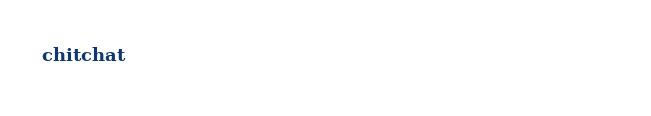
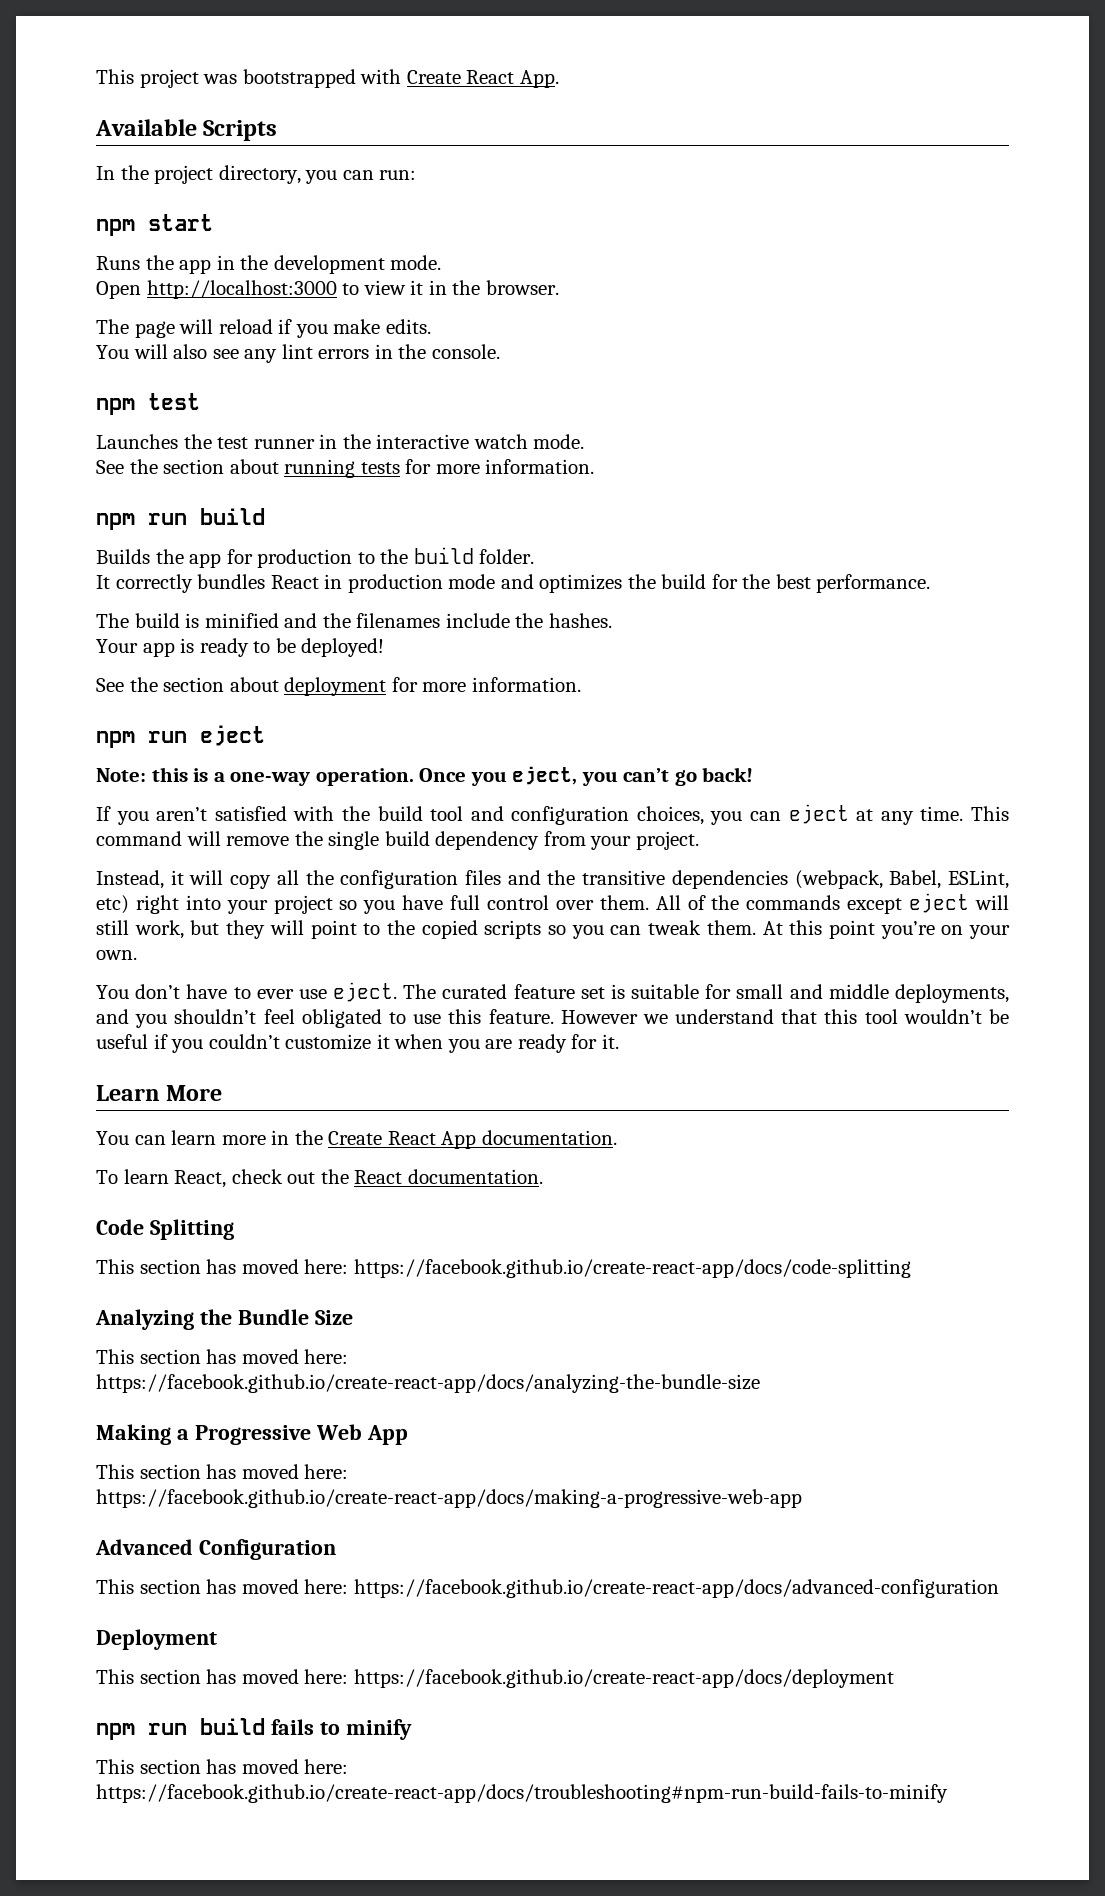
[42,47,126,61] chitchat -> [96,69,559,88] [95,119,278,141] [96,165,417,184] [96,214,213,236] [96,255,442,274] [96,280,559,299] [96,319,431,338] [96,344,500,363] [96,393,200,415] [96,434,585,449] [96,459,595,478] [96,508,265,530] [96,547,535,568] [96,574,931,593] [96,613,612,628] [96,638,385,657] [96,677,581,696] [96,725,265,748] [96,766,754,786] [96,804,1010,825] [96,831,699,850] [96,870,1009,889] [96,893,1010,914] [96,920,1011,939] [96,950,137,960] [96,982,1009,1003] [96,1009,1009,1028] [96,1034,619,1053] [96,1085,223,1101] [96,1130,617,1149] [96,1169,543,1188] [96,1219,234,1240] [96,1259,911,1278] [95,1309,353,1330] [96,1349,349,1364] [96,1374,760,1393] [96,1424,408,1445] [96,1464,349,1479] [96,1489,802,1508] [95,1539,336,1560] [96,1579,999,1598] [96,1629,217,1650] [96,1669,894,1688] [96,1718,412,1740] [96,1759,349,1774] [96,1784,948,1803] This project was bootstrapped with Create React App. // Available Scripts // In the project directory, you can run: // npm start // Runs the app in the development mode. // Open http://localhost:3000 to view it in the browser. // The page will reload if you make edits. // You will also see any lint errors in the console. // npm test // Launches the test runner in the interactive watch mode. // See the section about running tests for more information. // npm run build // Builds the app for production to the build folder. // It correctly bundles React in production mode and optimizes the build for the best performance. // The build is minified and the filenames include the hashes. // Your app is ready to be deployed! // See the section about deployment for more information. // npm run eject // Note: this is a one-way operation. Once you eject, you can’t go back! // If you aren’t satisfied with the build tool and configuration choices, you can eject at any time. This command will remove the single build dependency from your project. // Instead, it will copy all the configuration files and the transitive dependencies (webpack, Babel, ESLint, etc) right into your project so you have full control over them. All of the commands except eject will still work, but they will point to the copied scripts so you can tweak them. At this point you’re on your own. // You don’t have to ever use eject. The curated feature set is suitable for small and middle deployments, and you shouldn’t feel obligated to use this feature. However we understand that this tool wouldn’t be useful if you couldn’t customize it when you are ready for it. // Learn More // You can learn more in the Create React App documentation. // To learn React, check out the React documentation. // Code Splitting // This section has moved here: https://facebook.github.io/create-react-app/docs/code-splitting // Analyzing the Bundle Size // This section has moved here: https://facebook.github.io/create-react-app/docs/analyzing-the-bundle-size // Making a Progressive Web App // This section has moved here: https://facebook.github.io/create-react-app/docs/making-a-progressive-web-app // Advanced Configuration // This section has moved here: https://facebook.github.io/create-react-app/docs/advanced-configuration // Deployment // This section has moved here: https://facebook.github.io/create-react-app/docs/deployment // npm run build fails to minify // This section has moved here: https://facebook.github.io/create-react-app/docs/troubleshooting#npm-run-build-fails-to-minify

